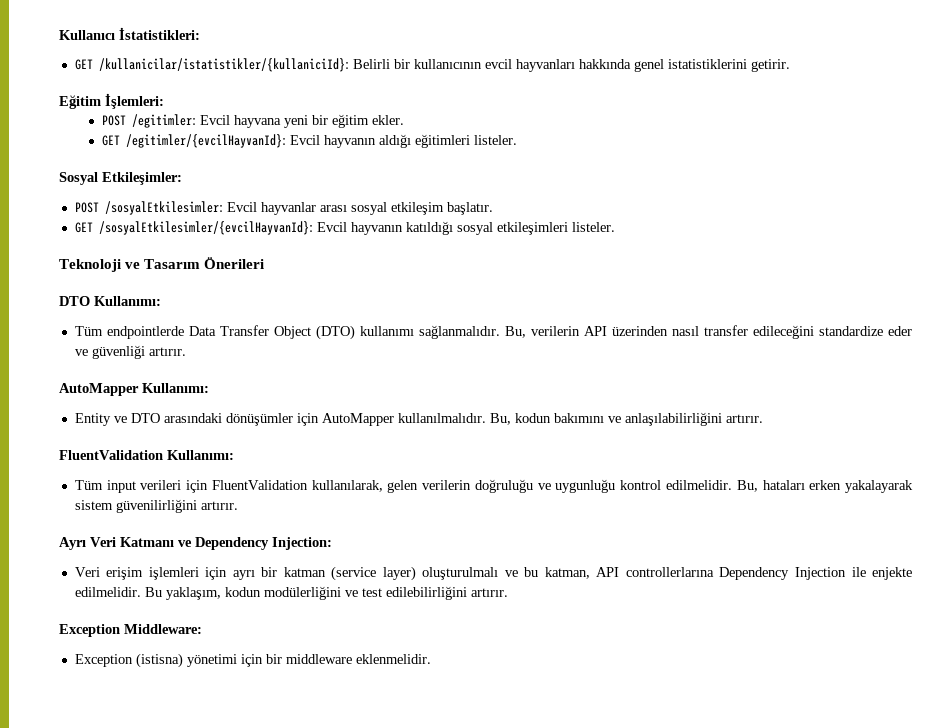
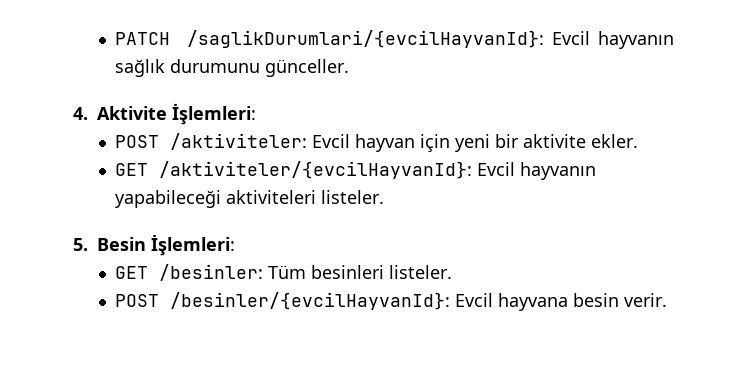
[59,27,200,40] [74,58,790,72] [59,93,164,109] [102,114,282,128] Kullanıcı İstatistikleri: // GET /kullanicilar/istatistikler/{kullaniciId}: Belirli bir kullanıcının evcil hayvanları hakkında genel istatistiklerini getirir. // Eğitim İşlemleri: // POST /egitimler: Evcil hayvana -> [114,30,674,49] [114,59,349,77] [73,103,256,125] [114,133,450,152] PATCH /saglikDurumlari/{evcilHayvanId}: Evcil hayvanın sağlık durumunu günceller. // 4. Aktivite İşlemleri: // POST /aktiviteler: Evcil hayvan için
[332,114,370,128] eğitim -> [522,134,586,148] aktivite
[126,134,518,148] [59,172,182,185] [74,201,493,215] [74,221,615,235] [59,257,265,272] [59,296,161,306] [74,325,912,340] [74,345,186,359] [59,383,209,396] [74,412,763,426] [59,450,234,460] [74,479,913,493] [74,499,238,513] [59,537,332,550] [74,566,912,581] [74,586,508,600] [59,624,202,637] [74,653,431,668] /egitimler/{evcilHayvanId}: Evcil hayvanın aldığı eğitimleri listeler. // Sosyal Etkileşimler: // POST /sosyalEtkilesimler: Evcil hayvanlar arası sosyal etkileşim başlatır. // GET /sosyalEtkilesimler/{evcilHayvanId}: Evcil hayvanın katıldığı sosyal etkileşimleri listeler. // Teknoloji ve Tasarım Önerileri // DTO Kullanımı: // Tüm endpointlerde Data Transfer Object (DTO) kullanımı sağlanmalıdır. Bu, verilerin API üzerinden nasıl transfer edileceğini standardize eder ve güvenliği artırır. // AutoMapper Kullanımı: // Entity ve DTO arasındaki dönüşümler için AutoMapper kullanılmalıdır. Bu, kodun bakımını ve anlaşılabilirliğini artırır. // FluentValidation Kullanımı: // Tüm input verileri için FluentValidation kullanılarak, gelen verilerin doğruluğu ve uygunluğu kontrol edilmelidir. Bu, hataları erken yakalayarak sistem güvenilirliğini artırır. // Ayrı Veri Katmanı ve Dependency Injection: // Veri erişim işlemleri için ayrı bir katman (service layer) oluşturulmalı ve bu katman, API controllerlarına Dependency Injection ile enjekte edilmelidir. Bu yaklaşım, kodun modülerliğini ve test edilebilirliğini artırır. // Exception Middleware: // Exception (istisna) yönetimi için bir middleware eklenmelidir. -> [158,161,596,180] [114,190,384,208] [73,234,235,256] [114,264,452,281] [114,292,667,311] /aktiviteler/{evcilHayvanId}: Evcil hayvanın yapabileceği aktiviteleri listeler. // 5. Besin İşlemleri: // GET /besinler: Tüm besinleri listeler. // POST /besinler/{evcilHayvanId}: Evcil hayvana besin verir.

